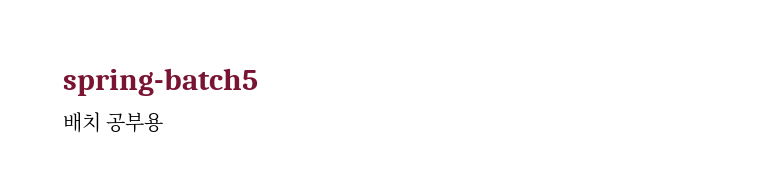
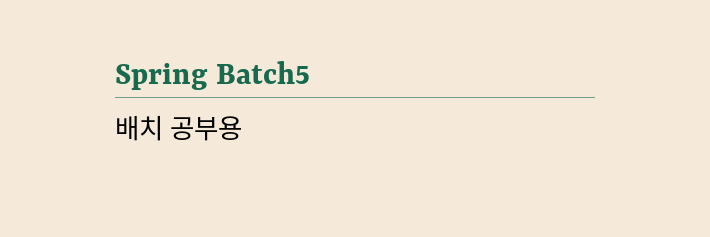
[63,68,258,96] spring-batch5 -> [115,61,311,90] Spring Batch5

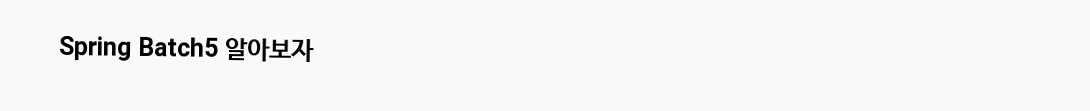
[115,115,243,141] // 배치 공부용 -> [223,37,315,63] 알아보자

